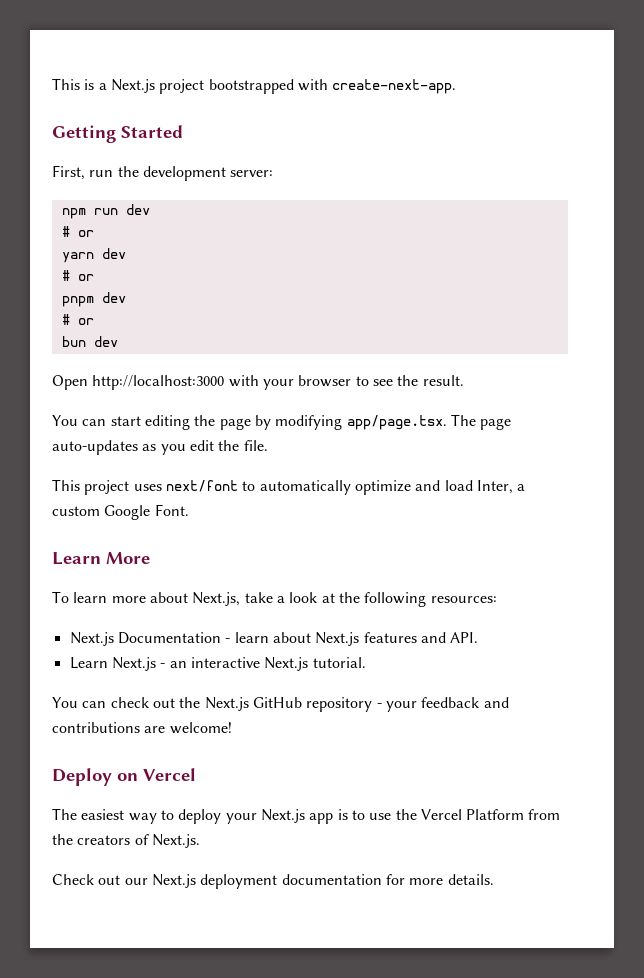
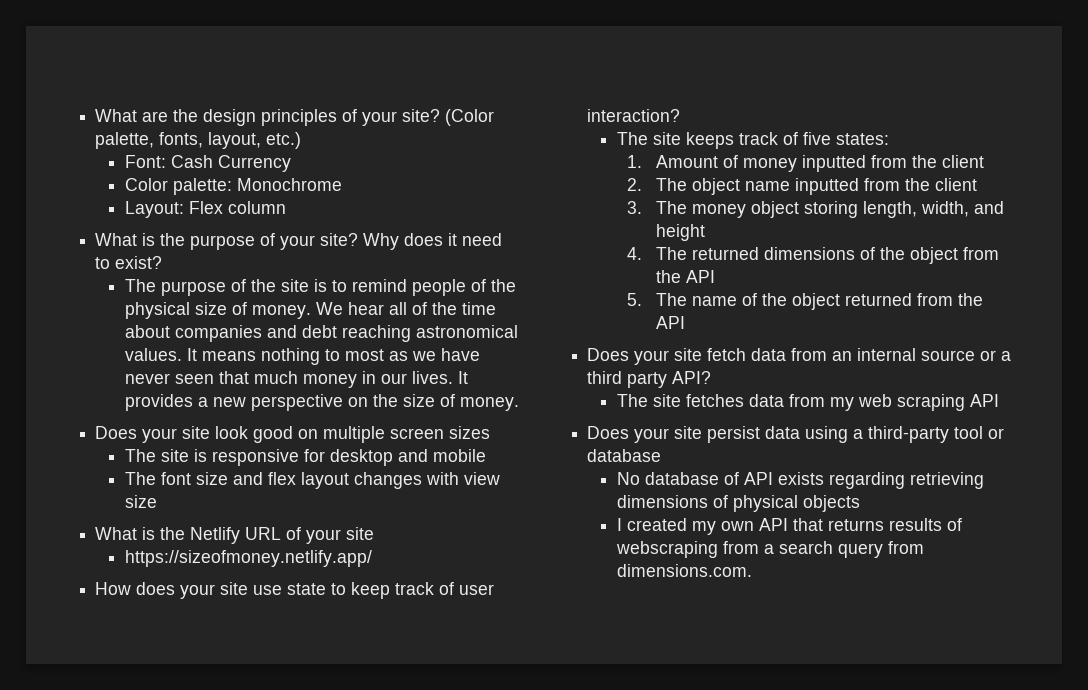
[52,78,457,94] [52,125,183,143] [52,165,274,181] [61,204,150,219] [61,226,94,237] [61,248,126,263] [61,270,94,281] [61,292,126,307] [61,314,94,325] [61,336,118,347] [52,375,464,390] [52,414,512,430] [52,440,268,455] [52,479,526,495] [52,504,189,520] [52,552,150,565] [52,591,497,607] [69,632,479,646] [69,657,366,671] [52,697,509,712] [52,722,232,734] [52,768,196,786] [52,808,561,824] [52,834,200,848] [52,874,494,889] This is a Next.js project bootstrapped with create-next-app. // Getting Started // First, run the development server: // npm run dev // # or // yarn dev // # or // pnpm dev // # or // bun dev // Open http://localhost:3000 with your browser to see the result. // You can start editing the page by modifying app/page.tsx. The page auto-updates as you edit the file. // This project uses next/font to automatically optimize and load Inter, a custom Google Font. // Learn More // To learn more about Next.js, take a look at the following resources: // Next.js Documentation - learn about Next.js features and API. // Learn Next.js - an interactive Next.js tutorial. // You can check out the Next.js GitHub repository - your feedback and contributions are welcome! // Deploy on Vercel // The easiest way to deploy your Next.js app is to use the Vercel Platform from the creators of Next.js. // Check out our Next.js deployment documentation for more details. -> [95,109,495,126] [95,132,302,149] [124,155,291,172] [124,178,342,195] [124,201,286,218] [95,233,503,250] [95,256,163,269] [124,279,516,296] [124,302,496,319] [124,325,518,342] [124,348,480,365] [124,371,468,388] [124,394,519,411] [95,426,491,443] [124,449,486,466] [124,472,500,489] [124,495,157,508] [95,527,375,544] [124,550,372,567] [95,582,495,599] [587,109,681,122] [616,132,889,149] [626,155,984,172] [626,178,977,195] [626,201,1004,218] [655,224,705,241] [626,247,999,264] [655,270,715,283] [626,293,983,310] [655,316,685,329] [587,348,1012,365] [587,371,712,388] [616,394,999,411] [587,426,1005,443] [587,449,662,462] [616,472,984,489] [616,495,860,512] [616,518,962,535] [615,541,924,558] [616,564,752,577] What are the design principles of your site? (Color palette, fonts, layout, etc.) // Font: Cash Currency // Color palette: Monochrome // Layout: Flex column // What is the purpose of your site? Why does it need to exist? // The purpose of the site is to remind people of the physical size of money. We hear all of the time about companies and debt reaching astronomical values. It means nothing to most as we have never seen that much money in our lives. It provides a new perspective on the size of money. // Does your site look good on multiple screen sizes // The site is responsive for desktop and mobile // The font size and flex layout changes with view size // What is the Netlify URL of your site // https://sizeofmoney.netlify.app/ // How does your site use state to keep track of user interaction? // The site keeps track of five states: // 1. Amount of money inputted from the client // 2. The object name inputted from the client // 3. The money object storing length, width, and height // 4. The returned dimensions of the object from the API // 5. The name of the object returned from the API // Does your site fetch data from an internal source or a third party API? // The site fetches data from my web scraping API // Does your site persist data using a third-party tool or database // No database of API exists regarding retrieving dimensions of physical objects // I created my own API that returns results of webscraping from a search query from dimensions.com.

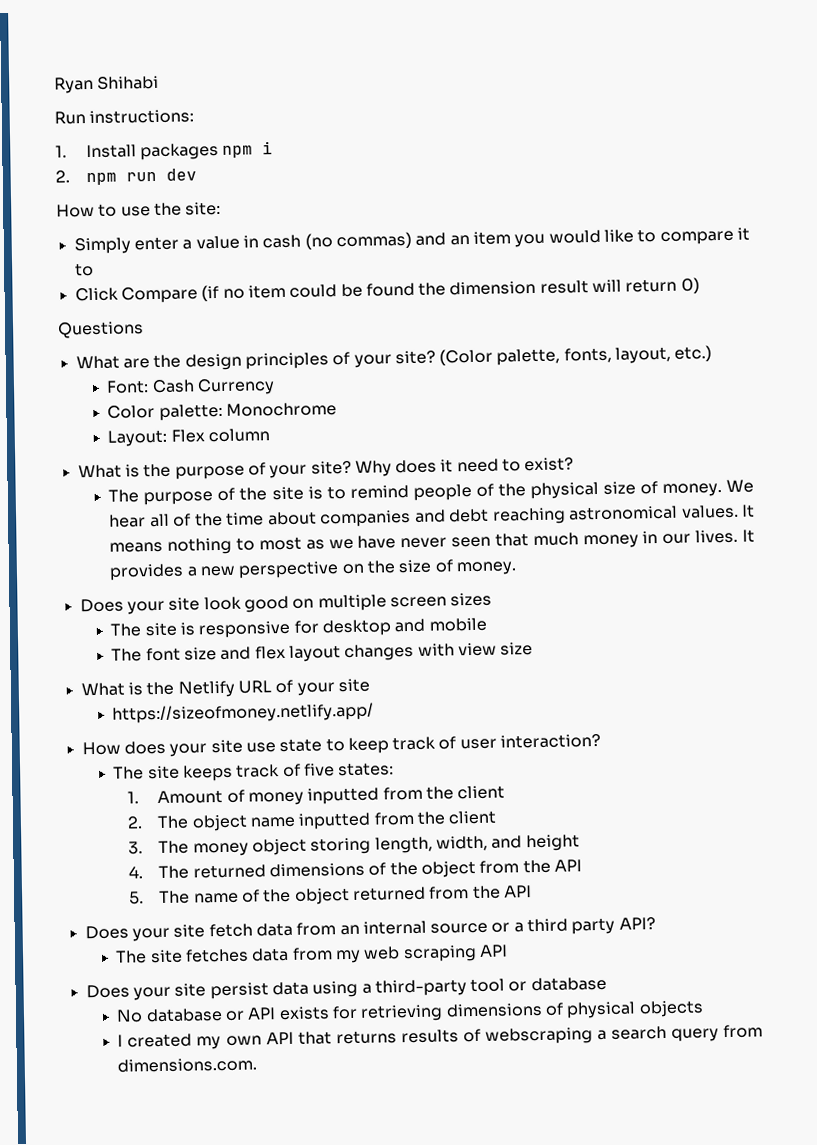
(95, 115) none -> [54,75,160,94] [54,109,195,125] [55,141,274,161] [55,168,197,186] [56,201,222,218] [73,227,750,255] [74,262,94,277] [74,277,700,304] [57,321,144,339] Ryan Shihabi // Run instructions: // 1. Install packages npm i // 2. npm run dev // How to use the site: // Simply enter a value in cash (no commas) and an item you would like to compare it to // Click Compare (if no item could be found the dimension result will return 0) // Questions //
[723,472,739,485] of -> [224,1010,245,1021] or
[828,472,905,489] regarding -> [331,1005,358,1020] for
[722,541,759,554] from -> (593, 1036) none

